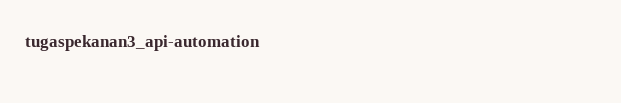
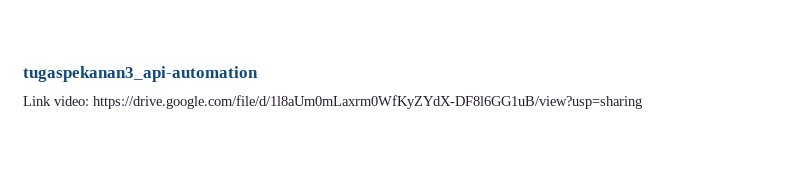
(260, 43) none -> [23,95,642,109] // Link video: https://drive.google.com/file/d/1l8aUm0mLaxrm0WfKyZYdX-DF8l6GG1uB/view?usp=sharing

